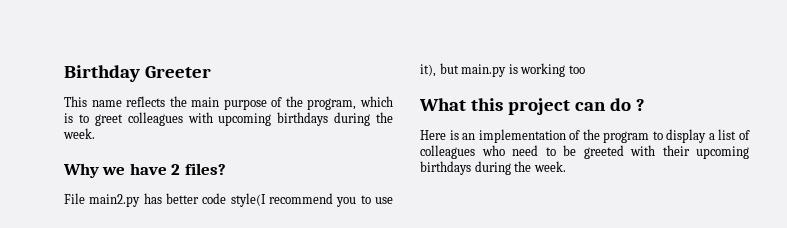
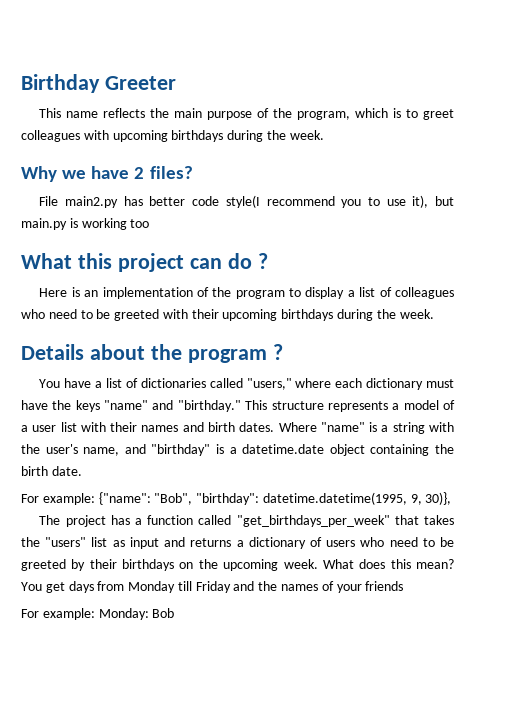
(566, 166) none -> [21,344,283,363] [39,378,454,390] [21,400,456,412] [21,422,454,434] [21,444,455,456] [21,466,82,476] [21,492,452,505] [39,515,454,527] [21,537,455,549] [21,559,455,571] [21,581,404,593] [21,608,175,620] // Details about the program ? // You have a list of dictionaries called "users," where each dictionary must have the keys "name" and "birthday." This structure represents a model of a user list with their names and birth dates. Where "name" is a string with the user's name, and "birthday" is a datetime.date object containing the birth date. // For example: {"name": "Bob", "birthday": datetime.datetime(1995, 9, 30)}, // The project has a function called "get_birthdays_per_week" that takes the "users" list as input and returns a dictionary of users who need to be greeted by their birthdays on the upcoming week. What does this mean? You get days from Monday till Friday and the names of your friends // For example: Monday: Bob

